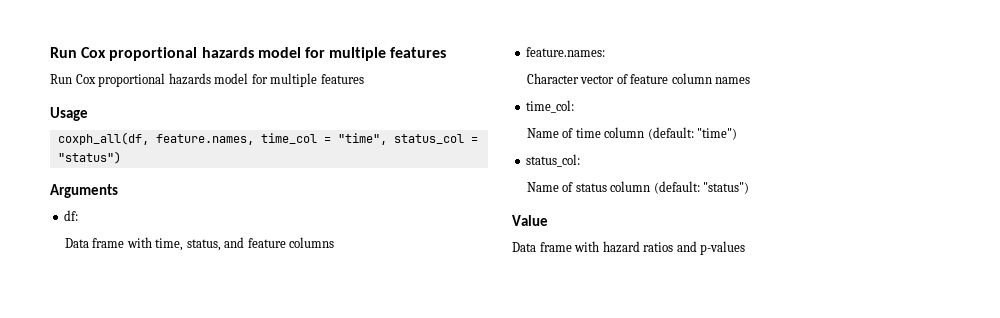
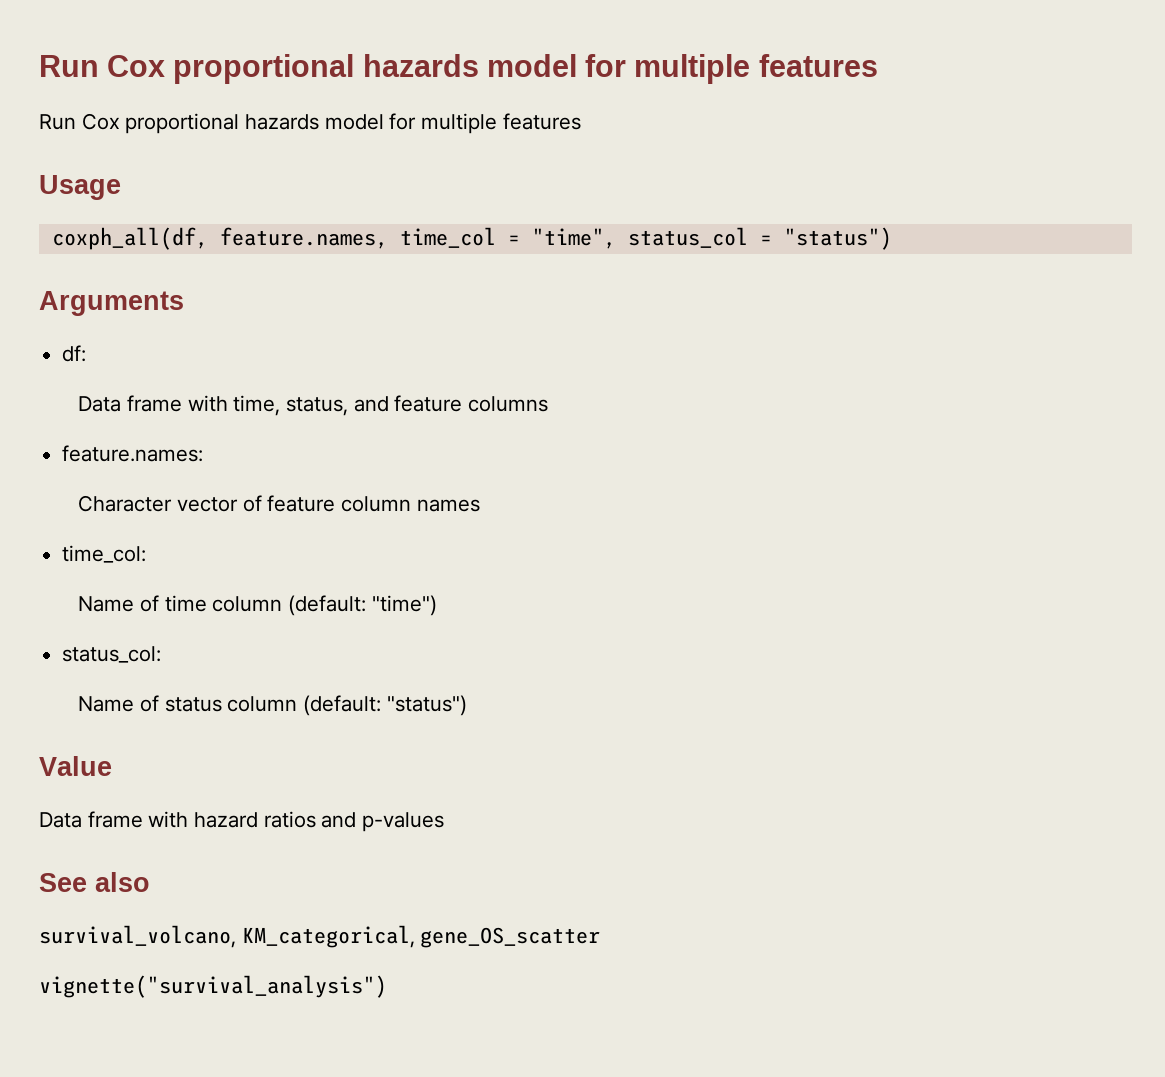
(746, 248) none -> [39,872,150,892] [39,925,601,948] [39,975,387,998] // See also // survival_volcano, KM_categorical, gene_OS_scatter // vignette("survival_analysis")

